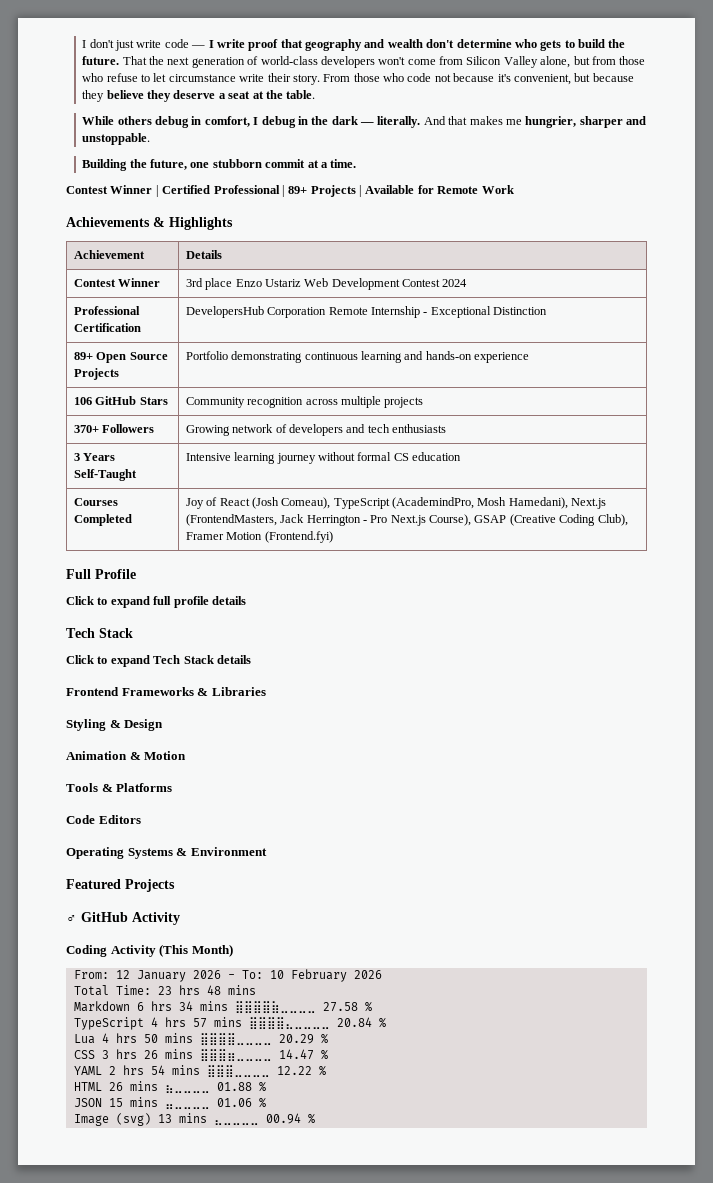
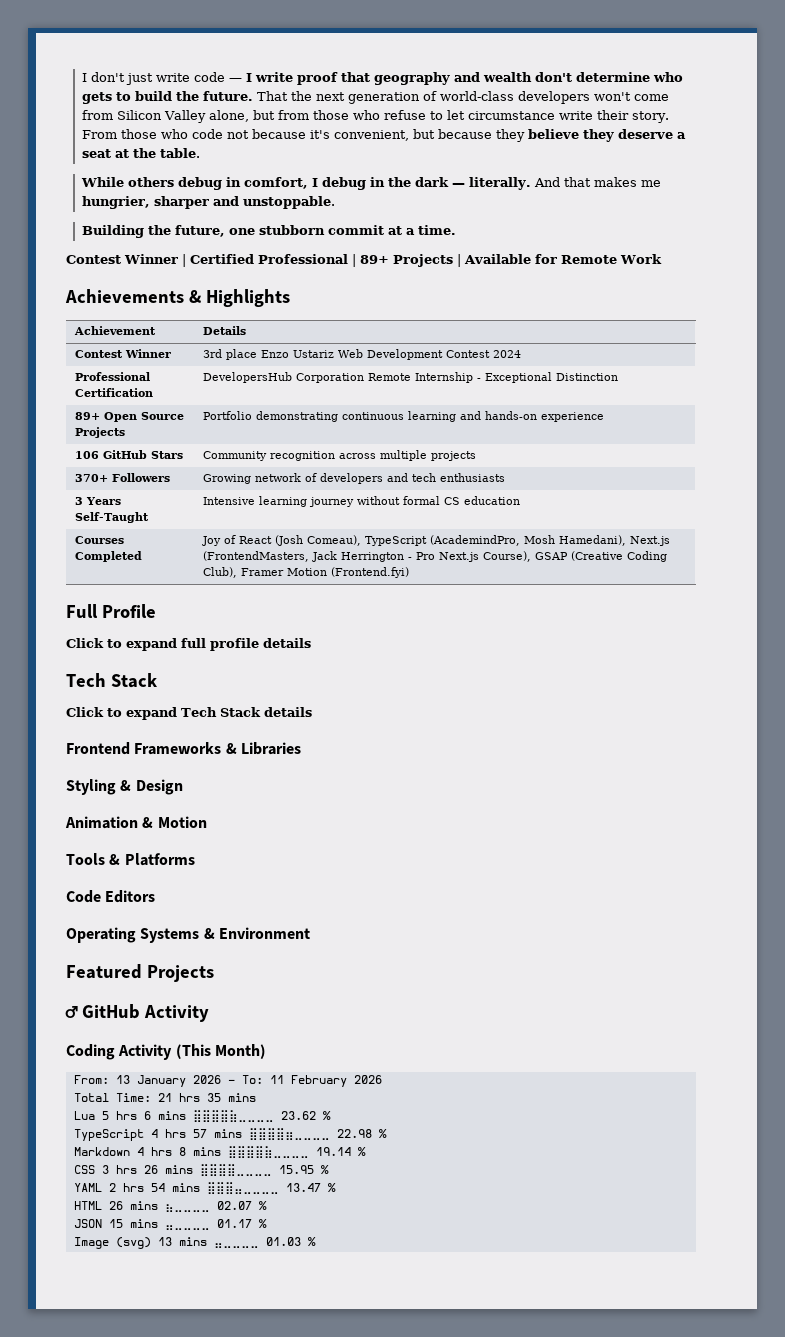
[115,970,130,979] 12 -> [115,1075,130,1084] 13
[269,970,284,979] 10 -> [269,1075,284,1084] 11
[157,985,256,995] [73,1001,358,1013] 23 hrs 48 mins // Markdown 6 hrs 34 mins ⣿⣿⣿⣿⣷⣀⣀⣀⣀ 27.58 -> [157,1093,256,1102] [73,1110,316,1122] 21 hrs 35 mins // Lua 5 hrs 6 mins ⣿⣿⣿⣿⣷⣀⣀⣀⣀ 23.62
[248,1017,386,1029] [73,1033,314,1045] ⣿⣿⣿⣿⣄⣀⣀⣀⣀ 20.84 % // Lua 4 hrs 50 mins ⣿⣿⣿⣿⣀⣀⣀⣀ 20.29 -> [248,1128,387,1140] [73,1146,351,1158] ⣿⣿⣿⣿⣶⣀⣀⣀⣀ 22.98 % // Markdown 4 hrs 8 mins ⣿⣿⣿⣿⣷⣀⣀⣀⣀ 19.14
[199,1049,314,1061] ⣿⣿⣿⣶⣀⣀⣀⣀ 14.47 -> [199,1164,314,1176] ⣿⣿⣿⣿⣀⣀⣀⣀ 15.95
[206,1065,312,1077] ⣿⣿⣿⣀⣀⣀⣀ 12.22 -> [206,1182,321,1194] ⣿⣿⣿⣤⣀⣀⣀⣀ 13.47
[216,1082,252,1091] 01.88 -> [216,1201,252,1210] 02.07
[216,1098,252,1107] 01.06 -> [216,1219,252,1228] 01.17
[213,1113,301,1125] ⣄⣀⣀⣀⣀ 00.94 -> [213,1237,301,1248] ⣤⣀⣀⣀⣀ 01.03

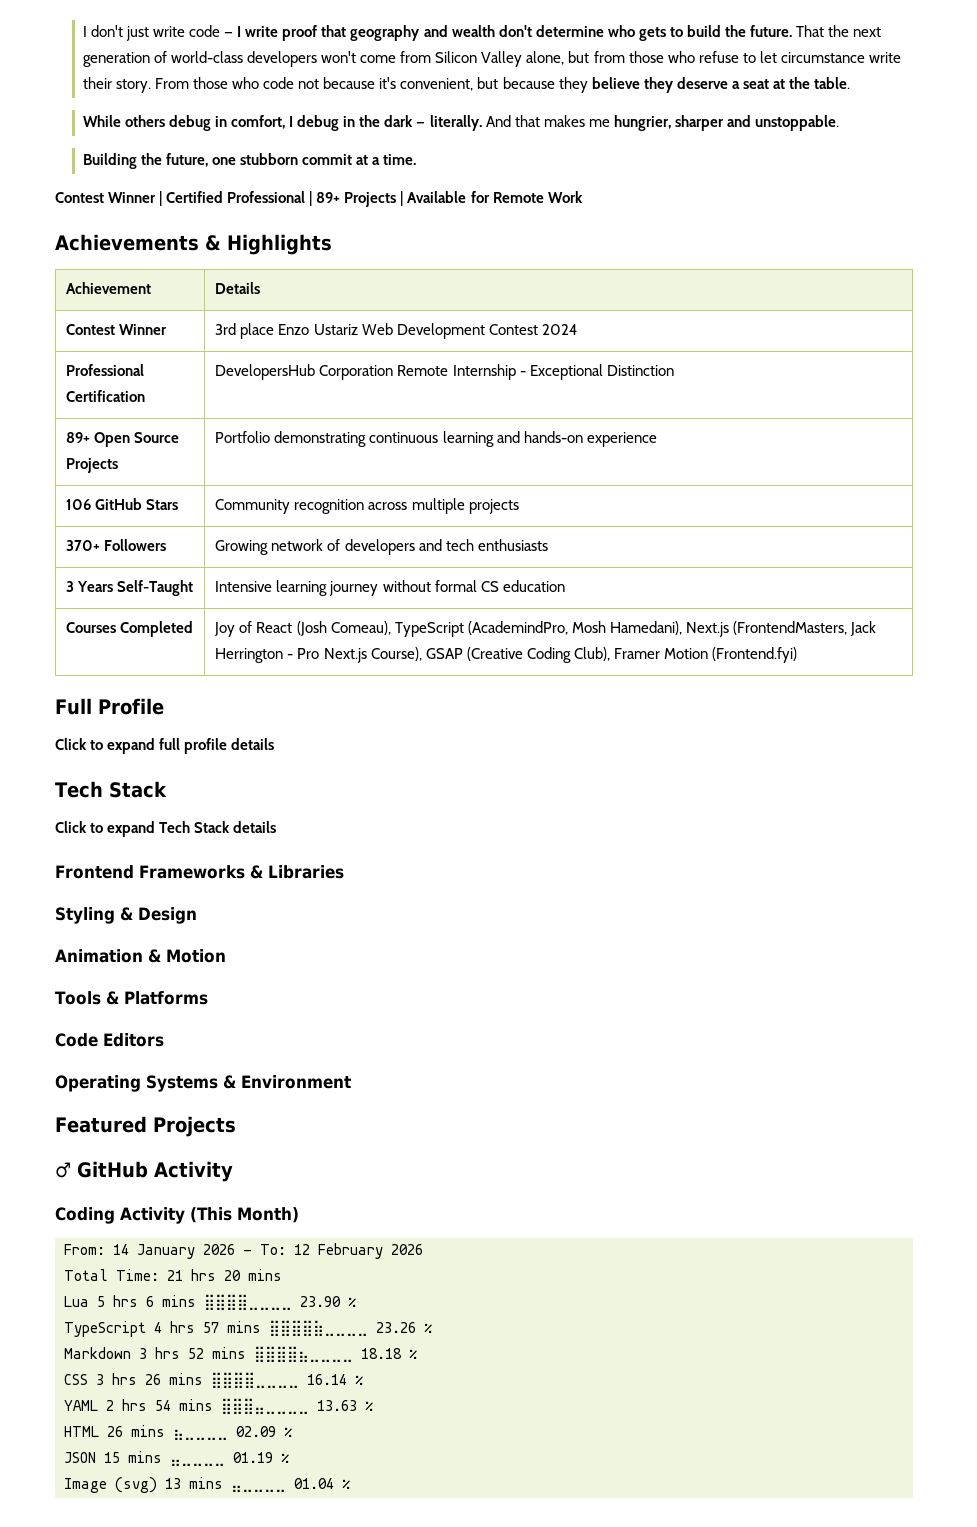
[115,1075,130,1084] 13 -> [113,1244,129,1255] 14
[269,1075,284,1084] 11 -> [294,1244,310,1255] 12
[206,1093,221,1102] 35 -> [224,1270,241,1281] 20
[192,1110,316,1122] ⣿⣿⣿⣿⣷⣀⣀⣀⣀ 23.62 -> [204,1294,341,1310] ⣿⣿⣿⣿⣀⣀⣀⣀ 23.90
[248,1128,372,1140] ⣿⣿⣿⣿⣶⣀⣀⣀⣀ 22.98 -> [269,1320,416,1336] ⣿⣿⣿⣿⣷⣀⣀⣀⣀ 23.26
[136,1146,351,1158] 4 hrs 8 mins ⣿⣿⣿⣿⣷⣀⣀⣀⣀ 19.14 -> [139,1346,402,1362] 3 hrs 52 mins ⣿⣿⣿⣿⣦⣀⣀⣀⣀ 18.18
[278,1165,314,1174] 15.95 -> [307,1374,347,1385] 16.14
[285,1183,321,1192] 13.47 -> [317,1400,357,1411] 13.63
[216,1201,252,1210] 02.07 -> [236,1426,276,1437] 02.09
[216,1219,252,1228] 01.17 -> [233,1452,273,1463] 01.19
[265,1237,301,1246] 01.03 -> [294,1478,334,1489] 01.04

